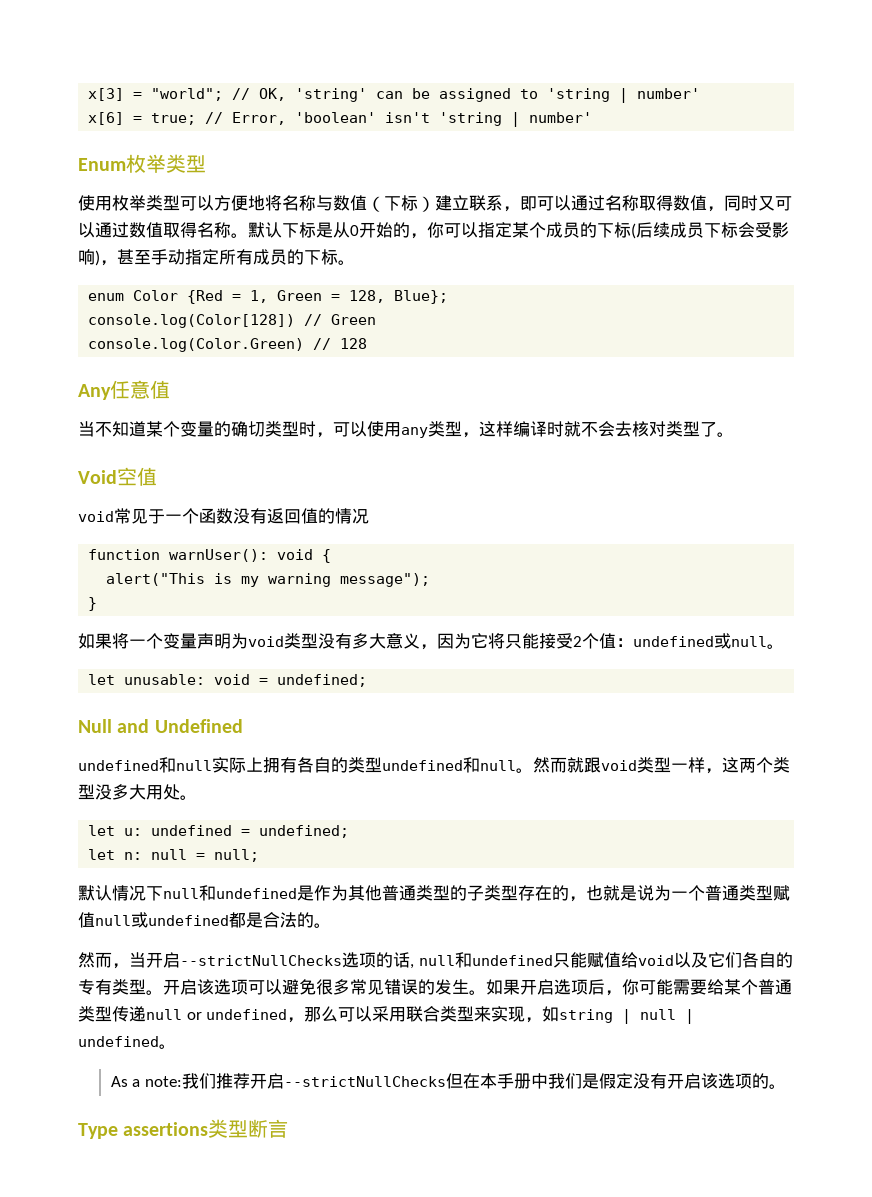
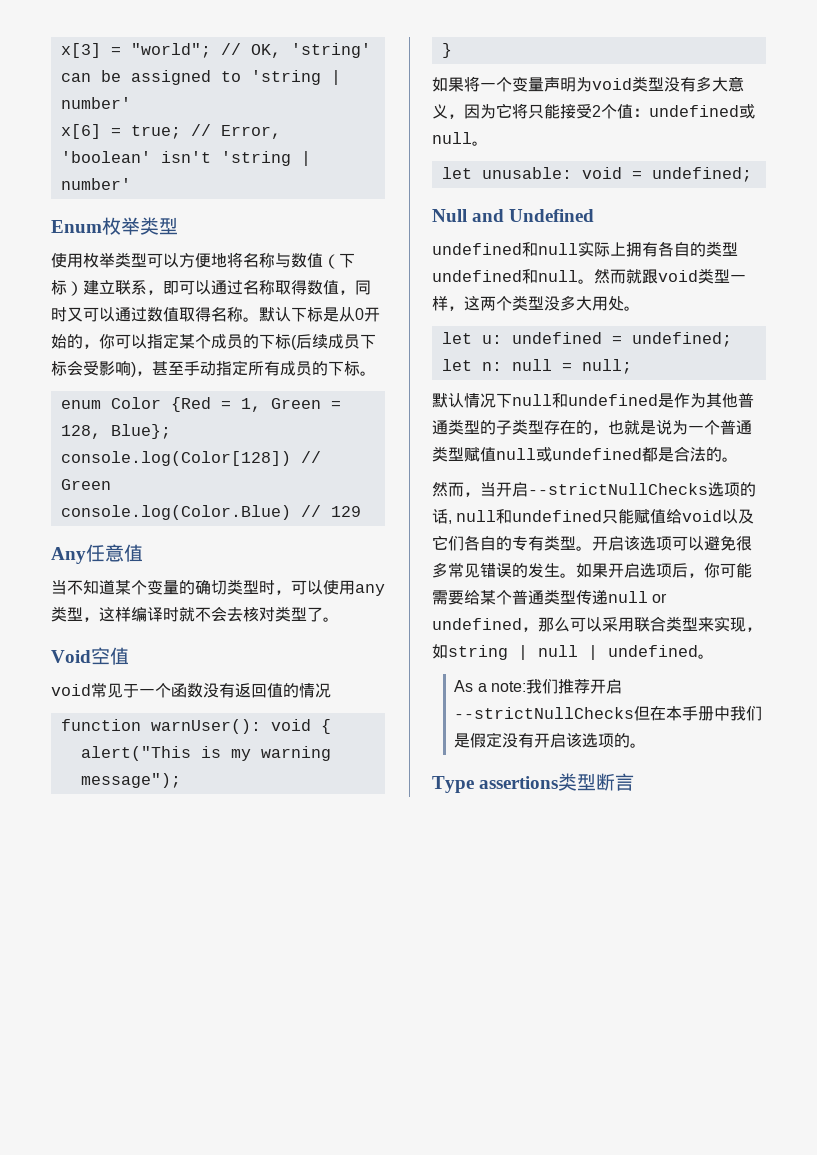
[88,338,368,352] console.log(Color.Green) // 128 -> [60,505,361,520] console.log(Color.Blue) // 129

